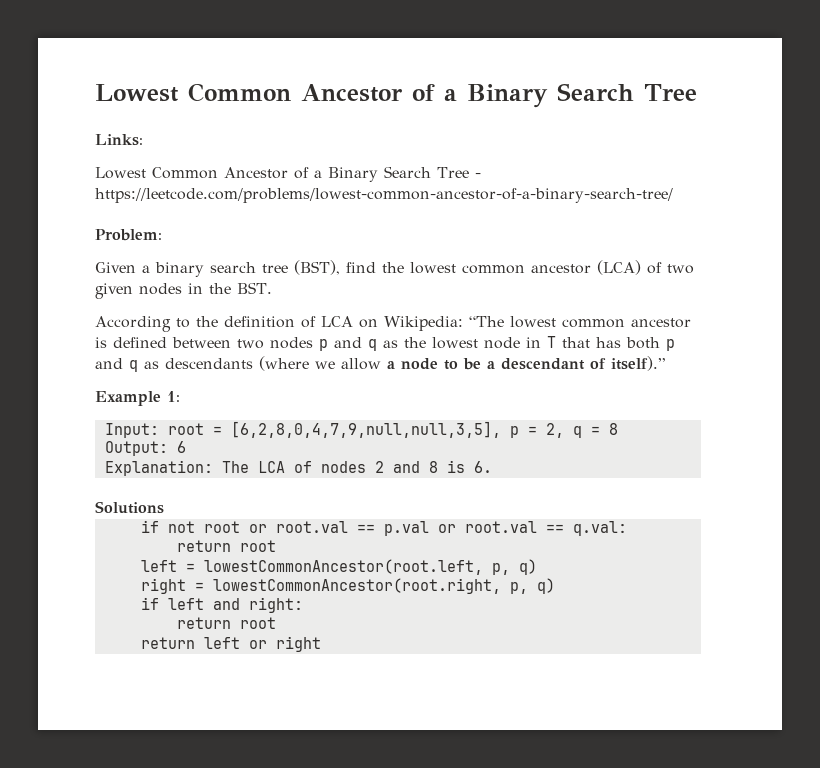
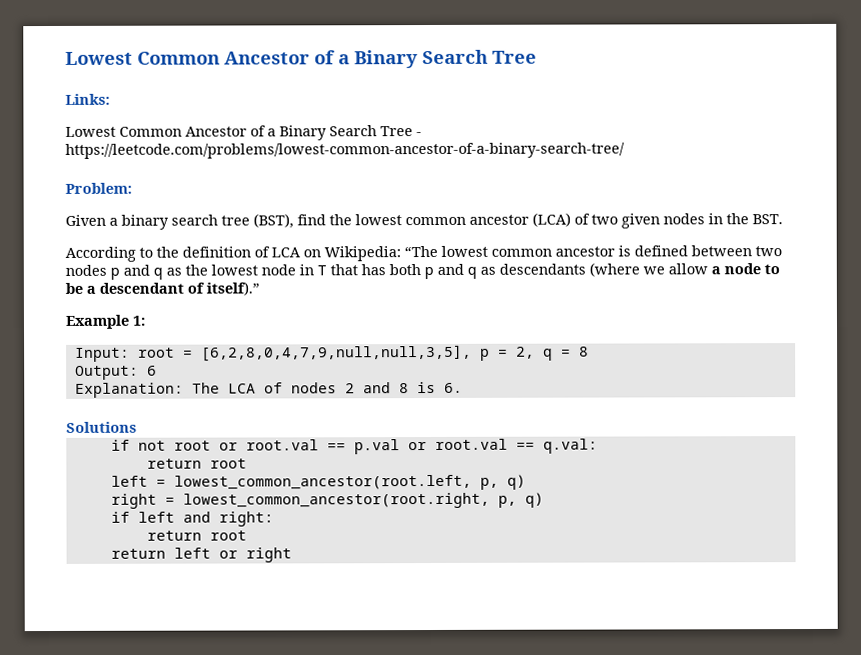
[203,559,483,575] lowestCommonAncestor(root.left, -> [173,474,472,490] lowest_common_ancestor(root.left,
[212,578,501,594] lowestCommonAncestor(root.right, -> [182,492,490,509] lowest_common_ancestor(root.right,

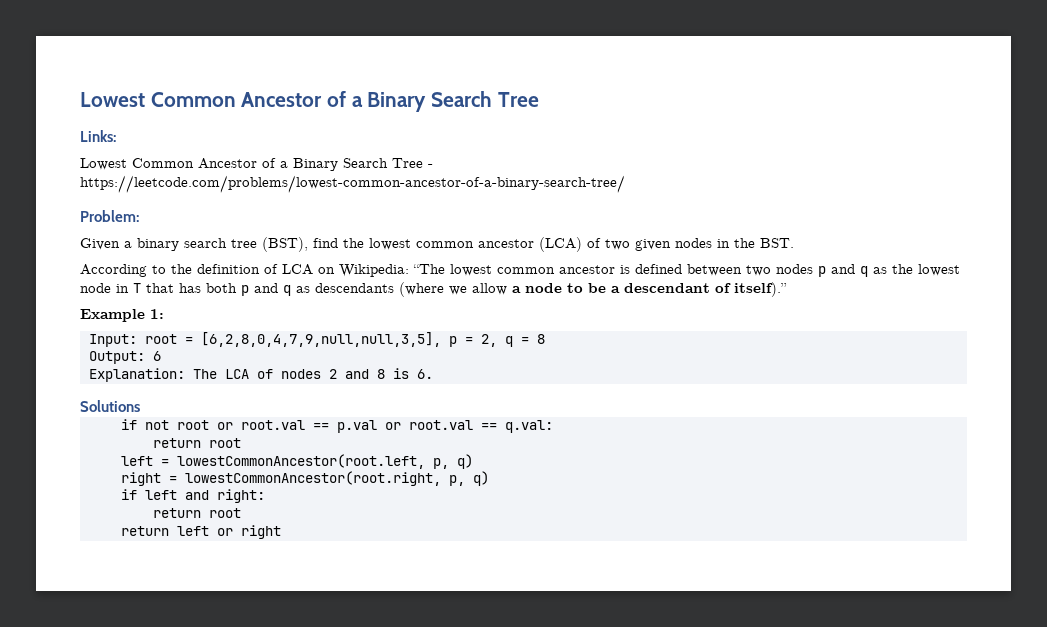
[173,474,472,490] lowest_common_ancestor(root.left, -> [177,454,425,469] lowestCommonAncestor(root.left,
[182,492,490,509] lowest_common_ancestor(root.right, -> [185,471,441,486] lowestCommonAncestor(root.right,

